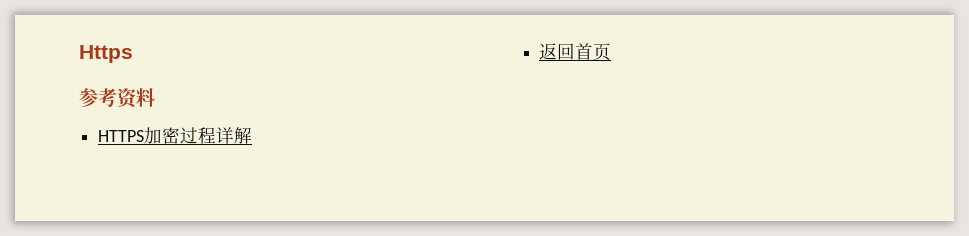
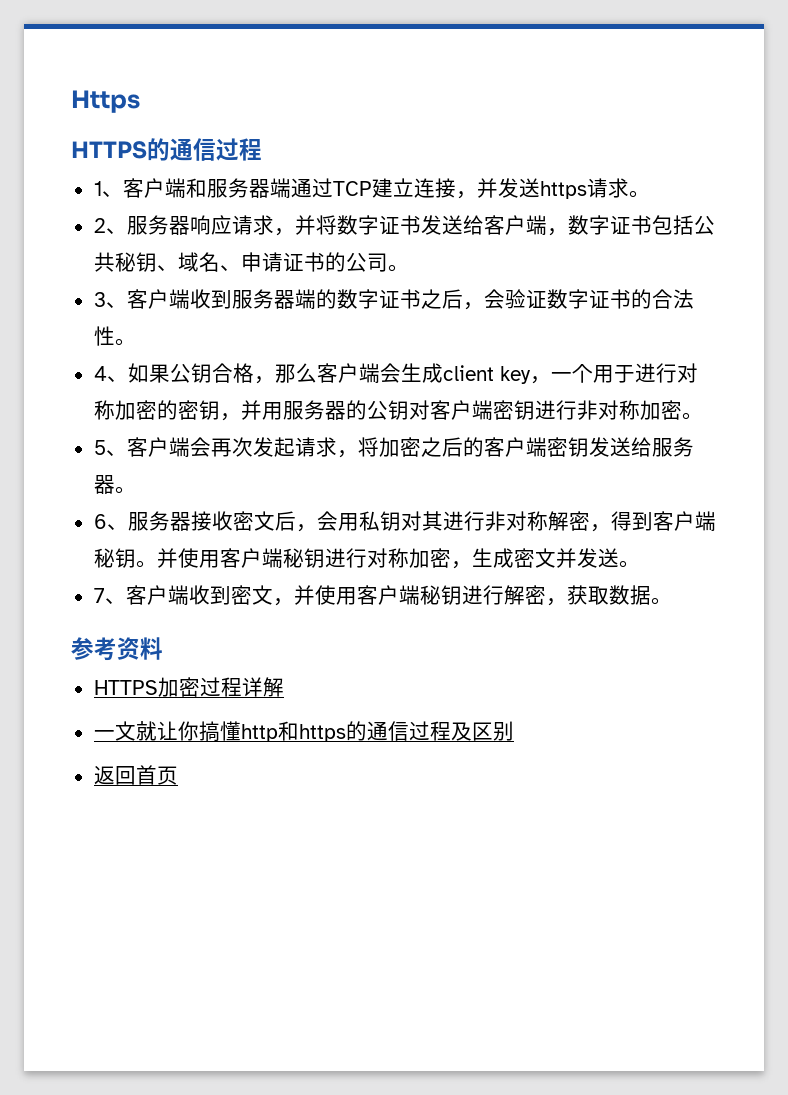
(133, 54) none -> [71,138,262,161] [93,178,650,199] [93,215,715,236] [93,252,409,272] [93,289,694,310] [93,326,136,346] [93,363,698,384] [93,400,703,421] [93,437,694,458] [93,475,136,494] [93,511,716,532] [93,548,640,569] [93,585,672,606] // HTTPS的通信过程 // 1、客户端和服务器端通过TCP建立连接，并发送https请求。 // 2、服务器响应请求，并将数字证书发送给客户端，数字证书包括公共秘钥、域名、申请证书的公司。 // 3、客户端收到服务器端的数字证书之后，会验证数字证书的合法性。 // 4、如果公钥合格，那么客户端会生成client key，一个用于进行对称加密的密钥，并用服务器的公钥对客户端密钥进行非对称加密。 // 5、客户端会再次发起请求，将加密之后的客户端密钥发送给服务器。 // 6、服务器接收密文后，会用私钥对其进行非对称解密，得到客户端秘钥。并使用客户端秘钥进行对称加密，生成密文并发送。 // 7、客户端收到密文，并使用客户端秘钥进行解密，获取数据。
(253, 135) none -> [93,721,514,742] // 一文就让你搞懂http和https的通信过程及区别

